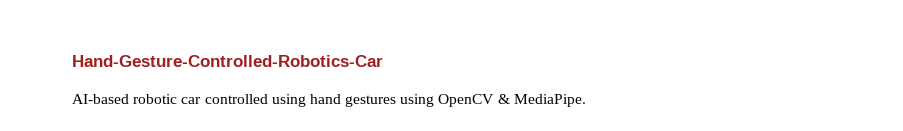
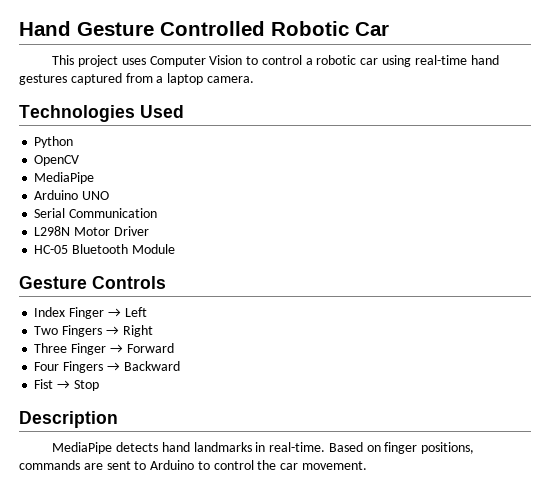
[72,55,383,67] [72,94,586,107] Hand-Gesture-Controlled-Robotics-Car // AI-based robotic car controlled using hand gestures using OpenCV & MediaPipe. -> [19,21,389,36] [52,55,499,67] [19,73,254,85] [19,105,184,122] [34,136,74,148] [34,155,80,166] [34,172,95,184] [34,190,110,200] [34,208,158,218] [34,226,149,236] [34,244,175,254] [19,276,166,289] [34,307,147,319] [34,325,153,337] [34,343,174,355] [34,361,180,373] [34,379,99,391] [19,411,118,428] [52,442,475,454] [19,460,368,470] Hand Gesture Controlled Robotic Car // This project uses Computer Vision to control a robotic car using real-time hand gestures captured from a laptop camera. // Technologies Used // Python // OpenCV // MediaPipe // Arduino UNO // Serial Communication // L298N Motor Driver // HC-05 Bluetooth Module // Gesture Controls // Index Finger → Left // Two Fingers → Right // Three Finger → Forward // Four Fingers → Backward // Fist → Stop // Description // MediaPipe detects hand landmarks in real-time. Based on finger positions, commands are sent to Arduino to control the car movement.

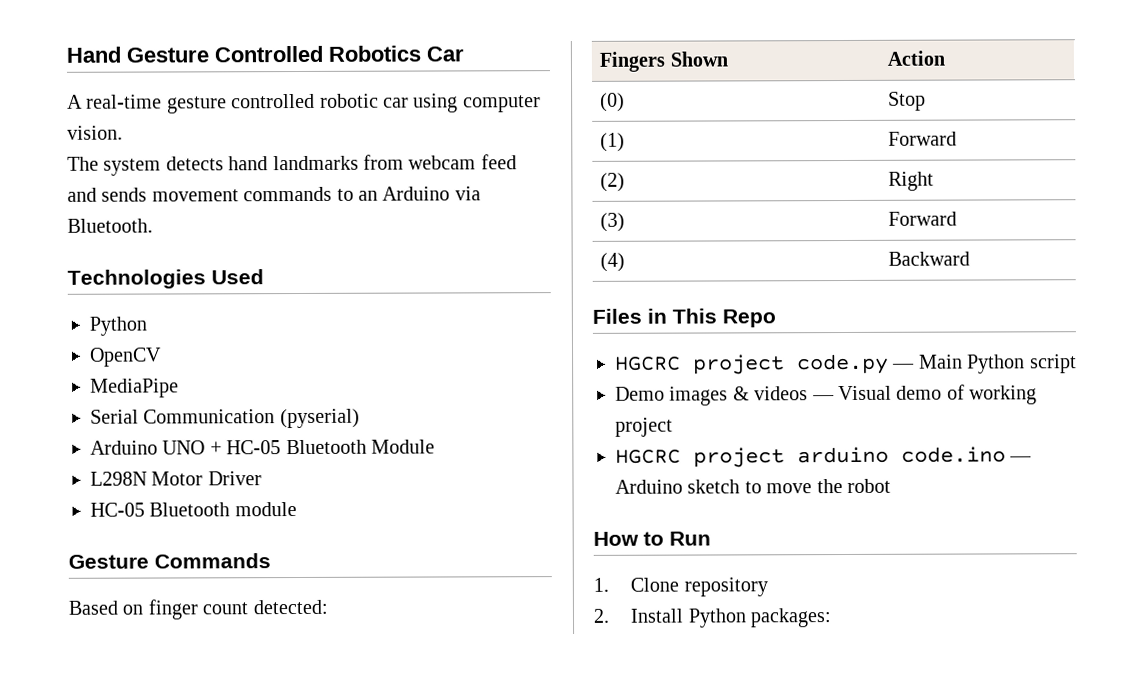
[271,21,349,36] Robotic -> [328,45,421,62] Robotics
[52,55,499,67] [19,73,254,85] This project uses Computer Vision to control a robotic car using real-time hand gestures captured from a laptop camera. -> [67,93,541,114] [67,125,123,140] [67,154,517,176] [67,186,481,202] [67,218,153,233] A real-time gesture controlled robotic car using computer vision. // The system detects hand landmarks from webcam feed and sends movement commands to an Arduino via Bluetooth.
(95, 178) none -> [90,408,360,429] // Serial Communication (pyserial)
[34,208,158,218] // Serial Communication -> [209,439,435,455] + HC-05 Bluetooth Module
[131,244,175,254] [19,276,166,289] [34,307,147,319] [34,325,153,337] [34,343,174,355] [34,361,180,373] [34,379,99,391] [19,411,118,428] [52,442,475,454] [19,460,368,470] Module // Gesture Controls // Index Finger → Left // Two Fingers → Right // Three Finger → Forward // Four Fingers → Backward // Fist → Stop // Description // MediaPipe detects hand landmarks in real-time. Based on finger positions, commands are sent to Arduino to control the car movement. -> [234,502,297,517] [68,553,271,569] [68,599,328,620] [599,51,728,72] [887,50,946,66] [600,92,626,112] [888,91,927,111] [600,132,626,152] [888,131,958,146] [600,172,626,192] [888,171,935,191] [600,212,626,232] [888,211,958,226] [600,252,626,272] [888,251,971,266] [592,308,776,328] [615,353,1077,375] [615,384,1038,406] [615,417,673,437] [615,446,1033,468] [615,478,891,494] [593,531,711,546] [593,577,768,597] [593,608,832,628] module // Gesture Commands // Based on finger count detected: // Fingers Shown | Action // (0) | Stop // (1) | Forward // (2) | Right // (3) | Forward // (4) | Backward // Files in This Repo // HGCRC project code.py — Main Python script // Demo images & videos — Visual demo of working project // HGCRC project arduino code.ino — Arduino sketch to move the robot // How to Run // 1. Clone repository // 2. Install Python packages:

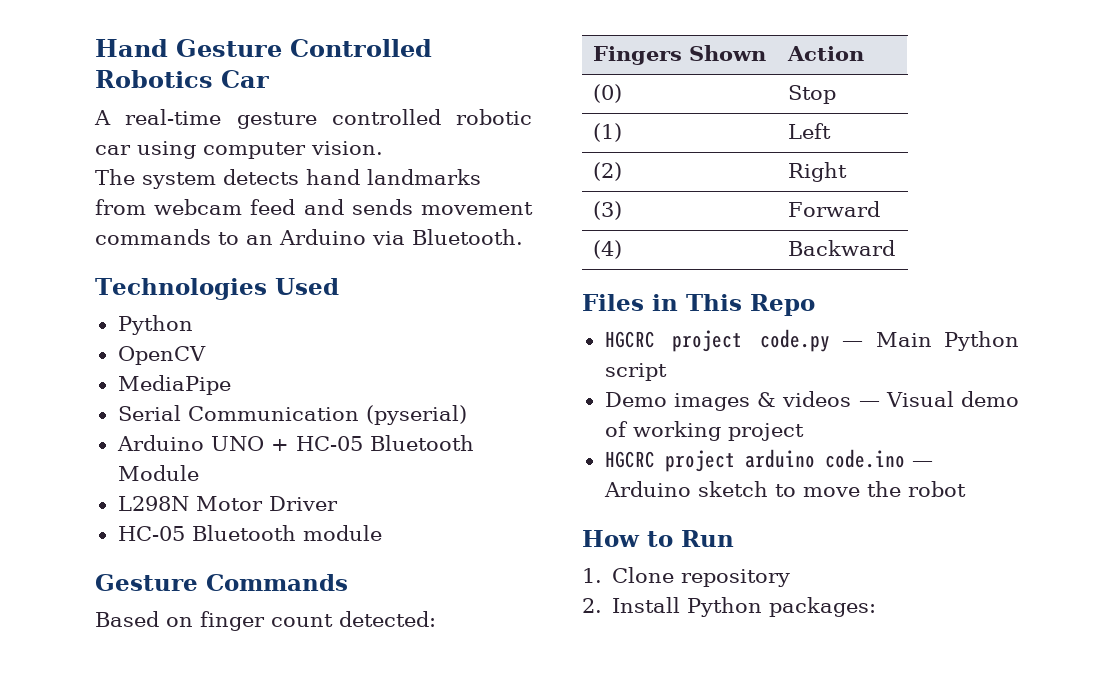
[888,131,958,146] Forward -> [787,123,831,139] Left

